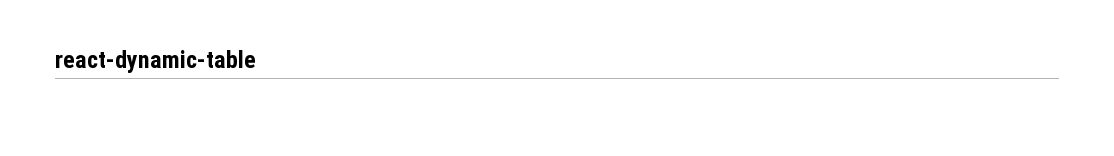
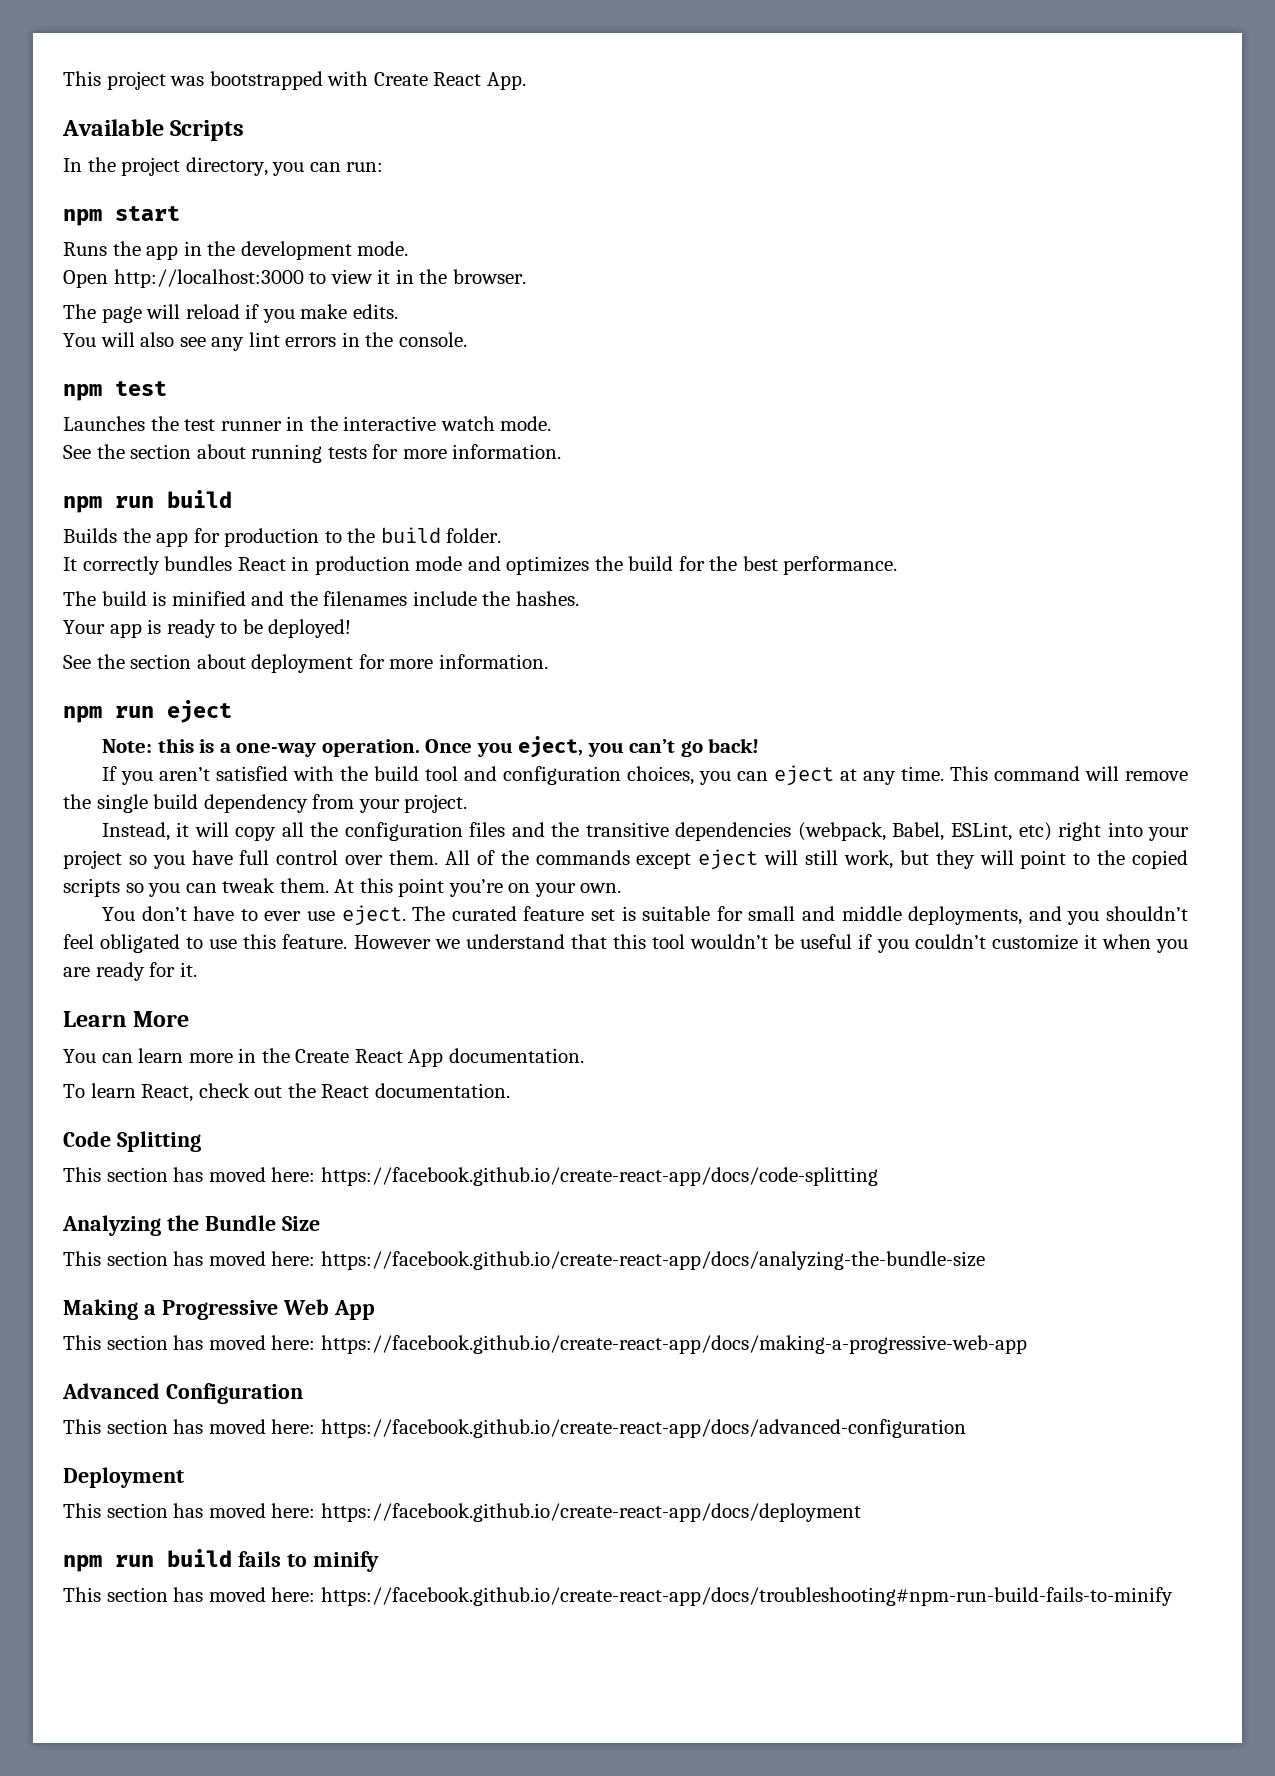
[55,50,256,73] react-dynamic-table -> [63,71,526,90] [62,119,245,141] [63,157,384,176] [63,206,180,226] [63,241,409,260] [63,269,526,288] [63,304,398,323] [63,332,467,351] [63,381,167,401] [63,416,552,431] [63,444,562,463] [63,490,232,513] [63,527,502,547] [63,556,898,575] [63,591,579,606] [63,619,352,638] [63,654,548,673] [63,700,232,723] [101,736,760,758] [101,765,1188,786] [63,794,468,813] [101,822,1189,841] [63,849,1188,870] [63,878,622,897] [101,905,1188,926] [63,934,1188,953] [63,962,197,981] [63,1011,190,1027] [63,1048,584,1067] [63,1083,510,1102] [63,1131,201,1152] [63,1167,878,1186] [62,1215,320,1236] [63,1251,985,1270] [63,1299,375,1320] [63,1335,1027,1354] [62,1383,303,1404] [63,1419,966,1438] [63,1467,184,1488] [63,1503,861,1522] [63,1549,379,1572] [63,1587,1173,1606] This project was bootstrapped with Create React App. // Available Scripts // In the project directory, you can run: // npm start // Runs the app in the development mode. // Open http://localhost:3000 to view it in the browser. // The page will reload if you make edits. // You will also see any lint errors in the console. // npm test // Launches the test runner in the interactive watch mode. // See the section about running tests for more information. // npm run build // Builds the app for production to the build folder. // It correctly bundles React in production mode and optimizes the build for the best performance. // The build is minified and the filenames include the hashes. // Your app is ready to be deployed! // See the section about deployment for more information. // npm run eject // Note: this is a one-way operation. Once you eject, you can’t go back! // If you aren’t satisfied with the build tool and configuration choices, you can eject at any time. This command will remove the single build dependency from your project. // Instead, it will copy all the configuration files and the transitive dependencies (webpack, Babel, ESLint, etc) right into your project so you have full control over them. All of the commands except eject will still work, but they will point to the copied scripts so you can tweak them. At this point you’re on your own. // You don’t have to ever use eject. The curated feature set is suitable for small and middle deployments, and you shouldn’t feel obligated to use this feature. However we understand that this tool wouldn’t be useful if you couldn’t customize it when you are ready for it. // Learn More // You can learn more in the Create React App documentation. // To learn React, check out the React documentation. // Code Splitting // This section has moved here: https://facebook.github.io/create-react-app/docs/code-splitting // Analyzing the Bundle Size // This section has moved here: https://facebook.github.io/create-react-app/docs/analyzing-the-bundle-size // Making a Progressive Web App // This section has moved here: https://facebook.github.io/create-react-app/docs/making-a-progressive-web-app // Advanced Configuration // This section has moved here: https://facebook.github.io/create-react-app/docs/advanced-configuration // Deployment // This section has moved here: https://facebook.github.io/create-react-app/docs/deployment // npm run build fails to minify // This section has moved here: https://facebook.github.io/create-react-app/docs/troubleshooting#npm-run-build-fails-to-minify

